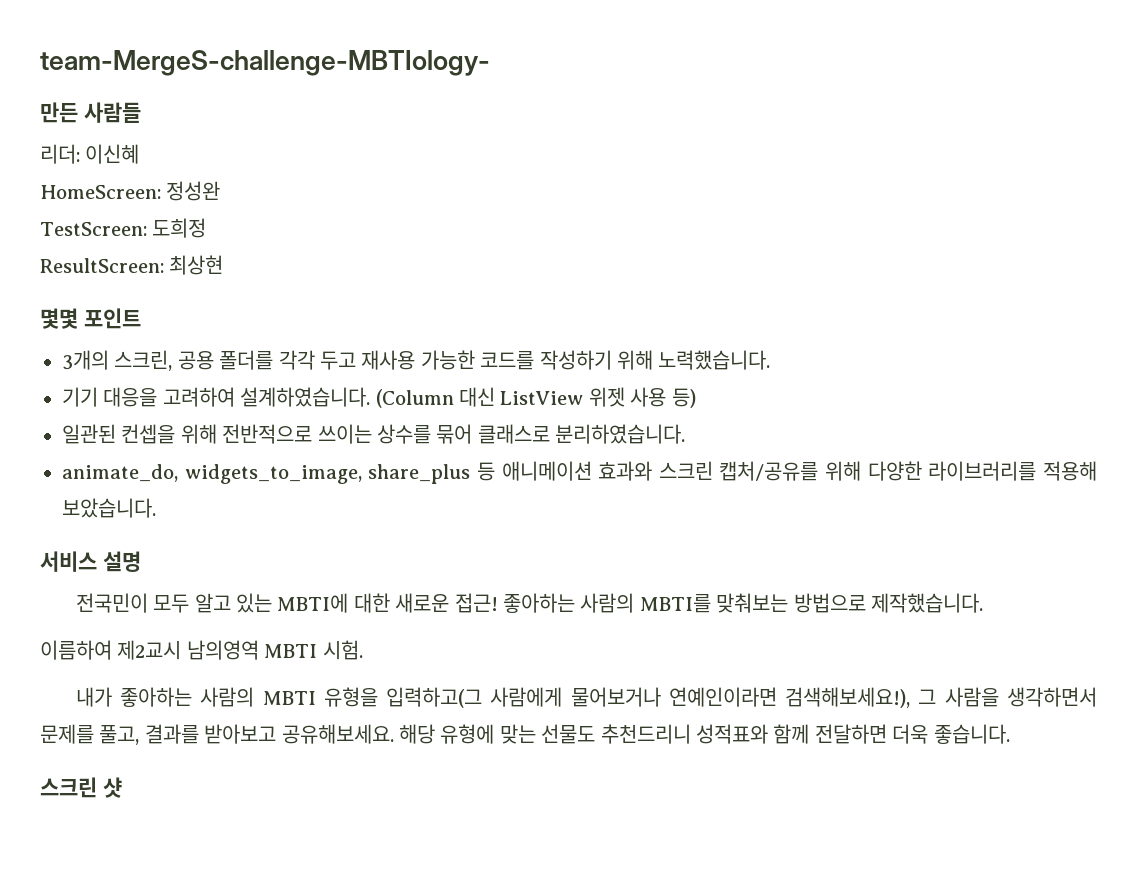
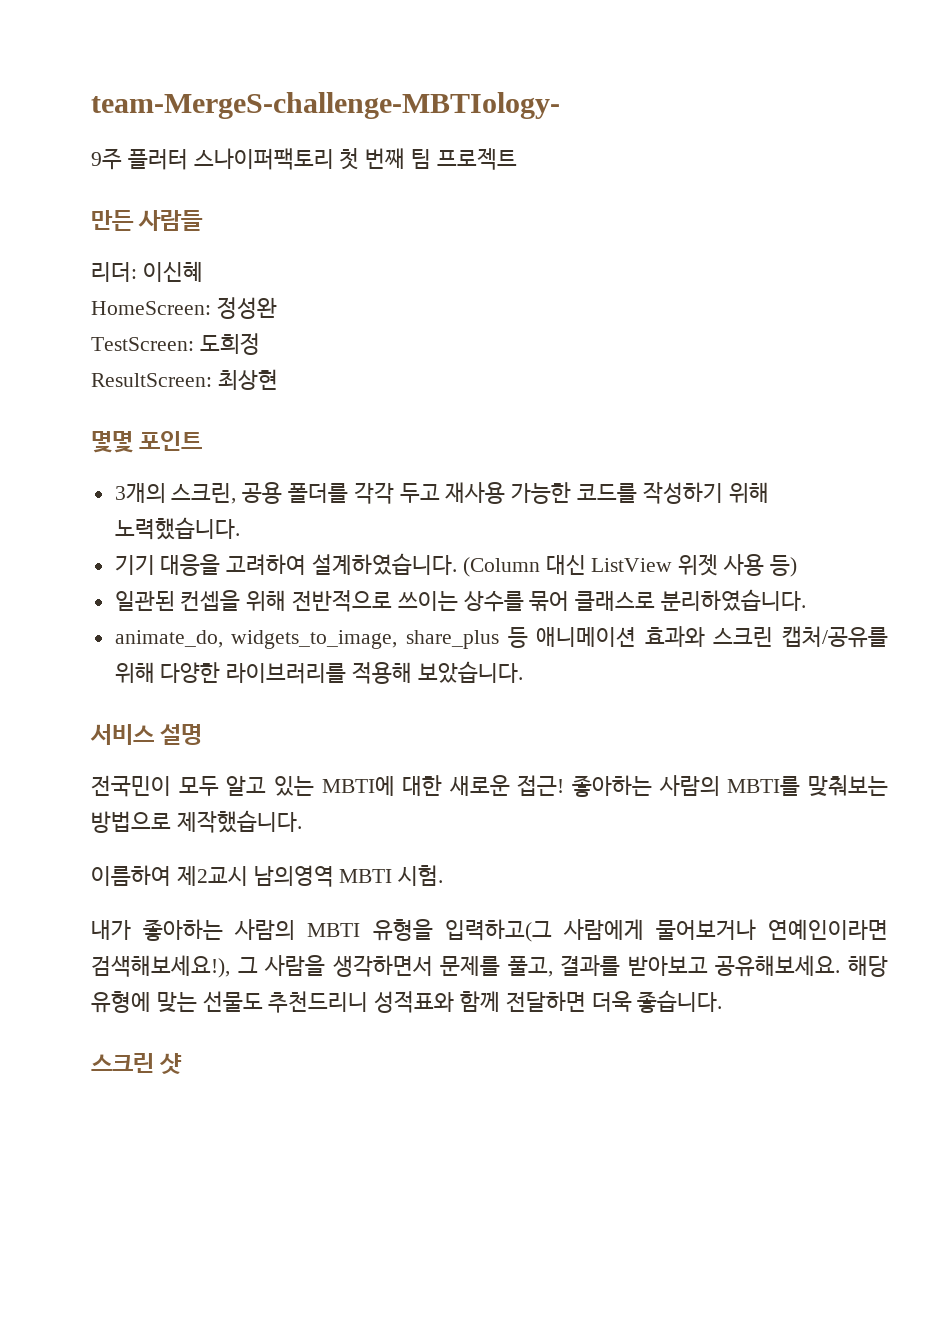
(490, 63) none -> [91,148,517,170] // 9주 플러터 스나이퍼팩토리 첫 번째 팀 프로젝트

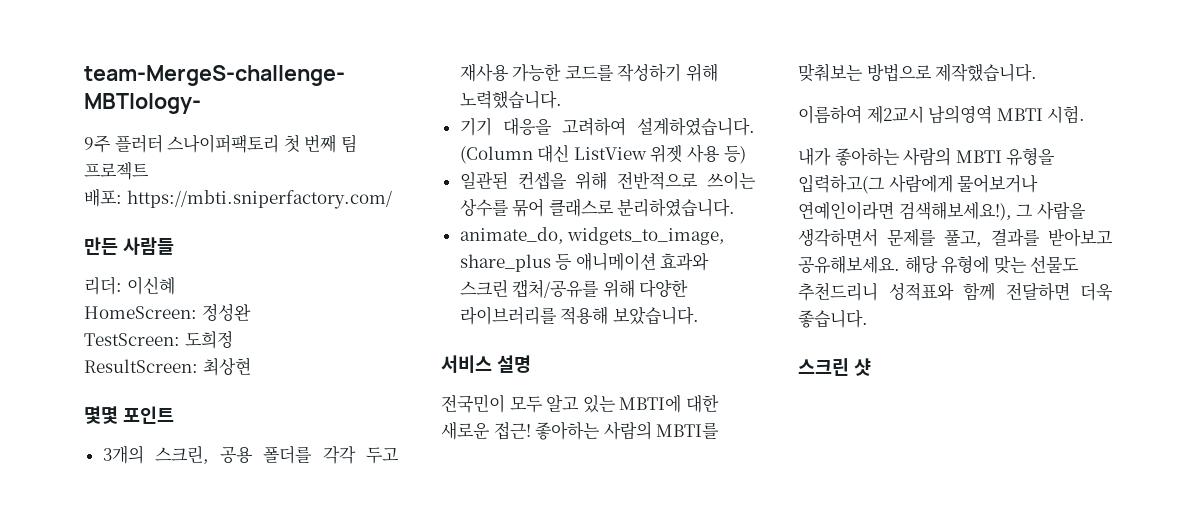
(517, 159) none -> [84,189,392,209] // 배포: https://mbti.sniperfactory.com/

